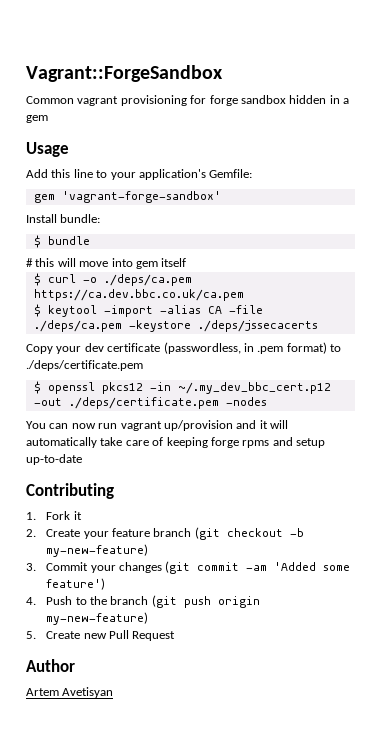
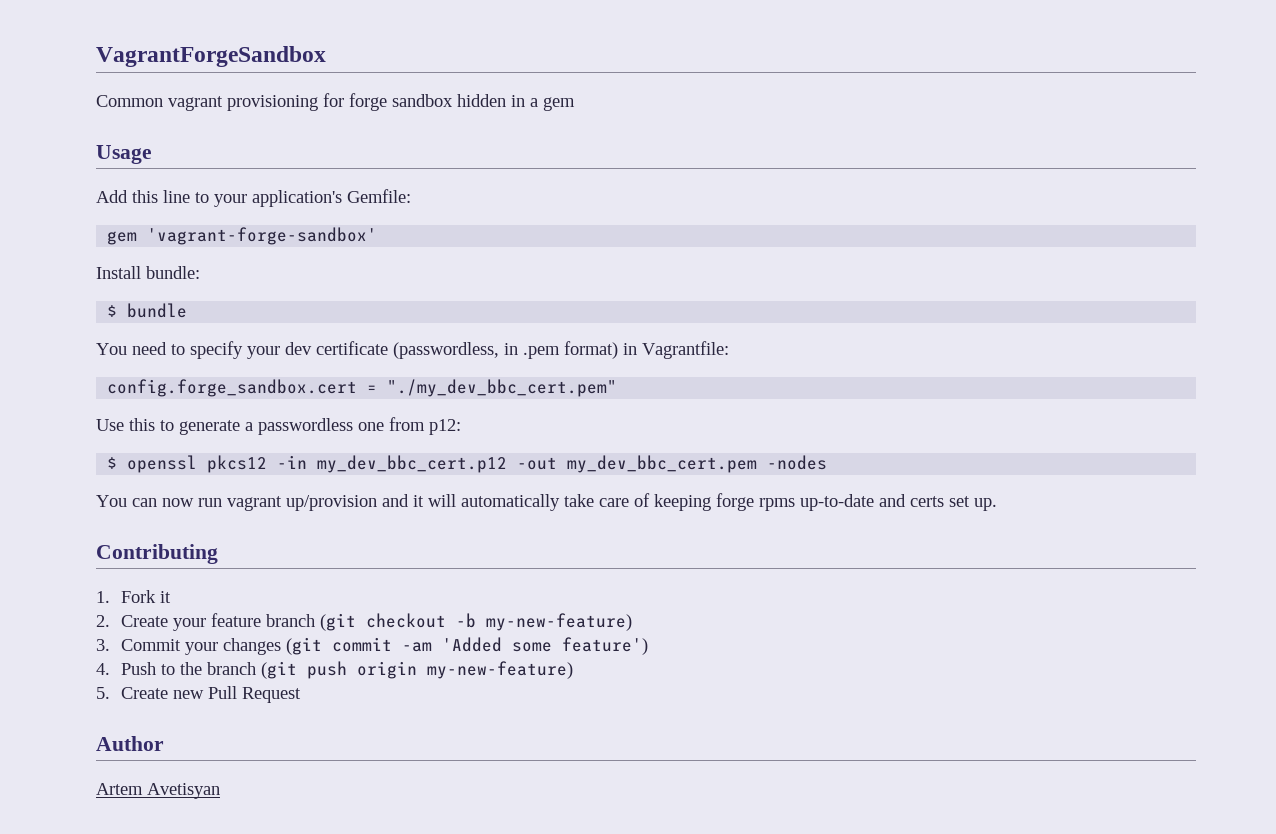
[26,65,223,82] Vagrant::ForgeSandbox -> [96,46,326,67] VagrantForgeSandbox
[26,258,187,269] [33,273,192,286] [33,289,244,301] [33,304,263,317] [33,320,318,332] [26,344,53,354] # this will move into gem itself // $ curl -o ./deps/ca.pem https://ca.dev.bbc.co.uk/ca.pem // $ keytool -import -alias CA -file ./deps/ca.pem -keystore ./deps/jssecacerts // Copy -> [96,341,243,359] You need to specify
[330,344,341,352] [26,360,143,371] to ./deps/certificate.pem -> [623,341,729,359] [107,379,618,397] [96,417,461,435] in Vagrantfile: // config.forge_sandbox.cert = "./my_dev_bbc_cert.pem" // Use this to generate a passwordless one from p12:
[177,382,331,394] [33,397,219,409] ~/.my_dev_bbc_cert.p12 -out ./deps/certificate.pem -> [317,455,758,473] my_dev_bbc_cert.p12 -out my_dev_bbc_cert.pem
[272,437,325,448] [26,454,82,465] and setup up-to-date -> [800,494,997,511] up-to-date and certs set up.

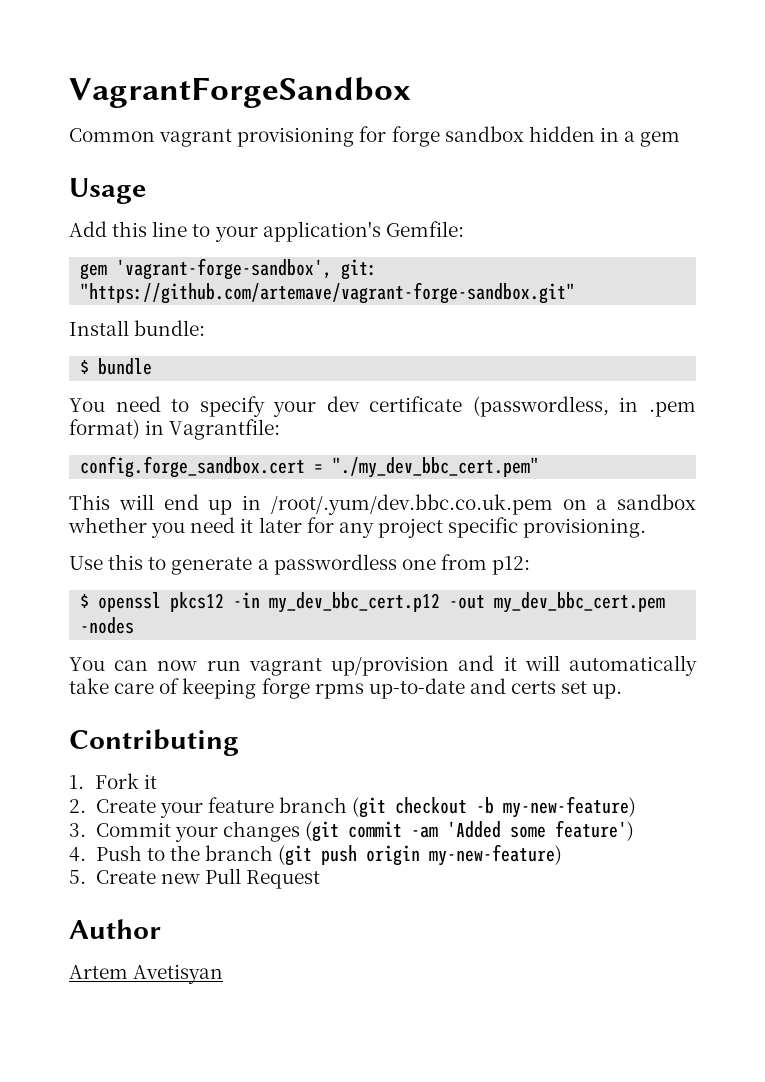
[147,227,378,245] 'vagrant-forge-sandbox' -> [116,258,378,280] [80,282,576,304] 'vagrant-forge-sandbox', git: "https://github.com/artemave/vagrant-forge-sandbox.git"
(618, 388) none -> [69,494,696,515] [68,517,647,538] // This will end up in /root/.yum/dev.bbc.co.uk.pem on a sandbox whether you need it later for any project specific provisioning.

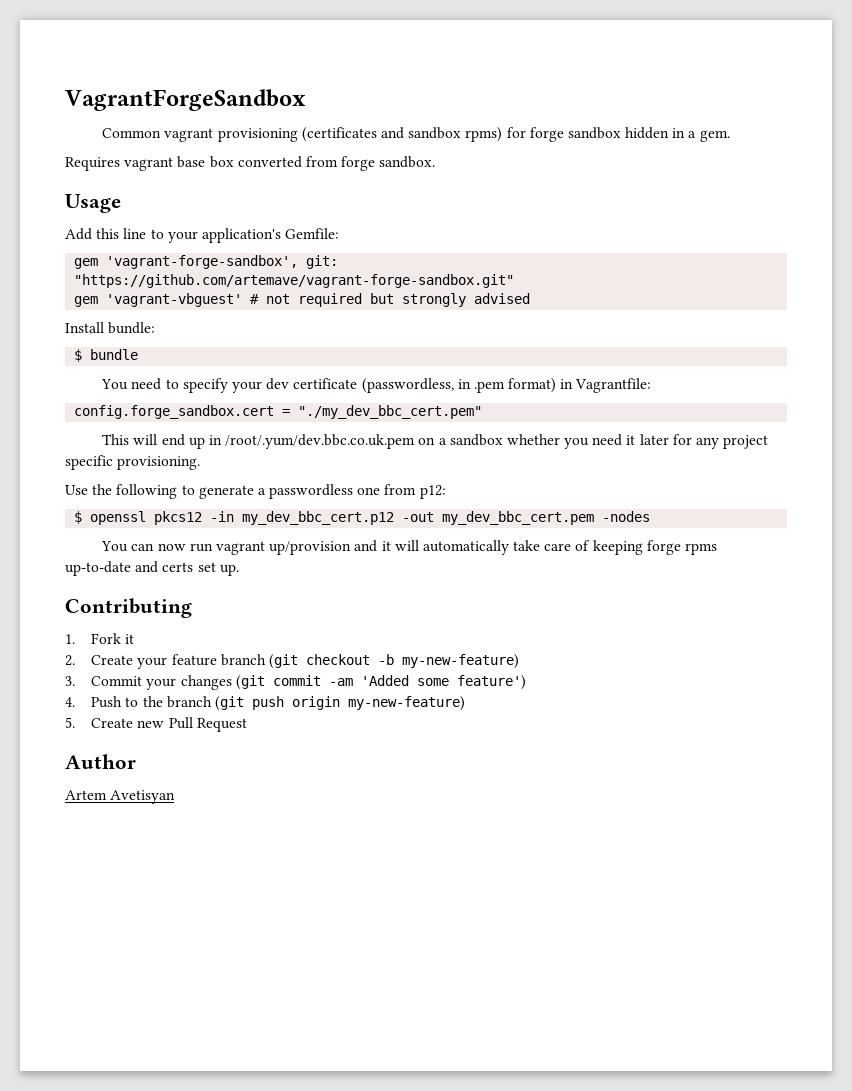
(355, 137) none -> [301,127,503,142] (certificates and sandbox rpms)
[640,131,681,147] gem -> [699,130,730,142] [65,156,436,171] gem. // Requires vagrant base box converted from forge sandbox.
(576, 293) none -> [74,293,531,307] // gem 'vagrant-vbguest' # not required but strongly advised
[108,554,144,570] this -> [92,484,178,499] the following

